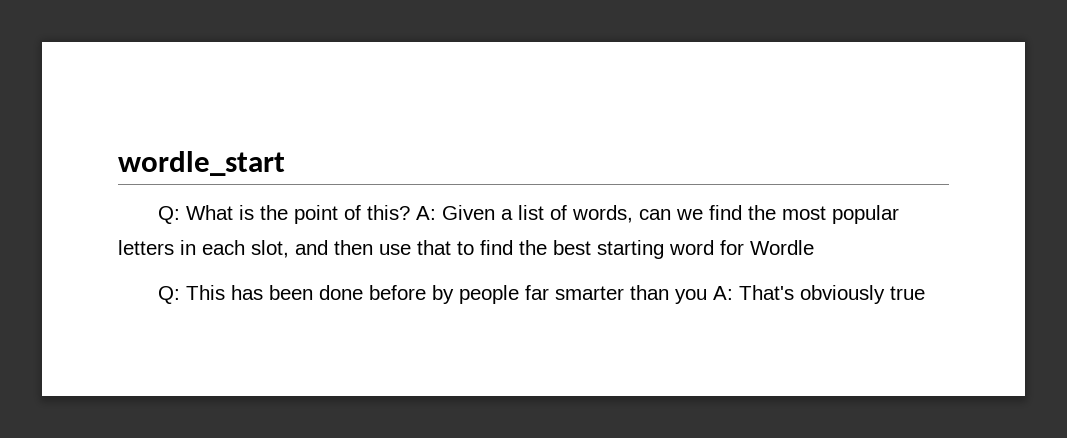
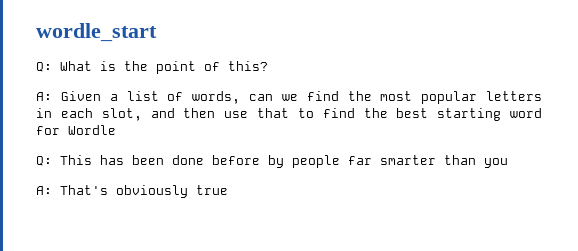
(411, 212) none -> (268, 66) //
(708, 296) none -> (508, 163) //

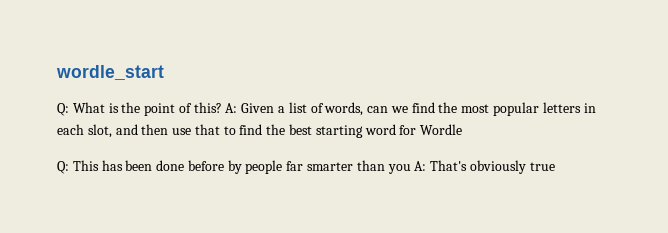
(268, 66) // -> (222, 107) none
(508, 163) // -> (411, 169) none

